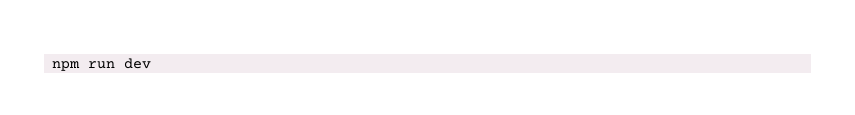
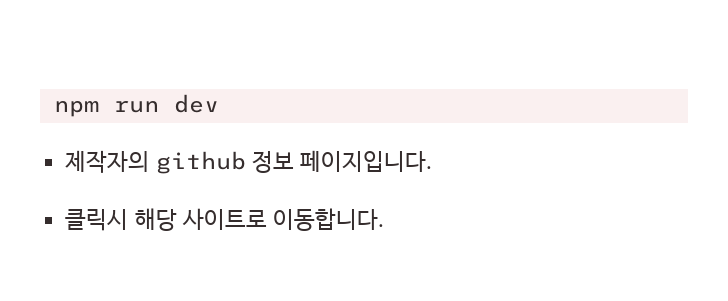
(151, 63) none -> [65,150,432,174] [65,208,384,231] // 제작자의 github 정보 페이지입니다. // 클릭시 해당 사이트로 이동합니다.

